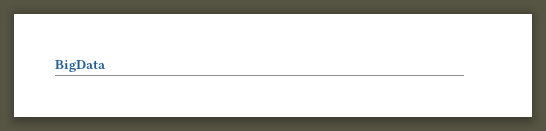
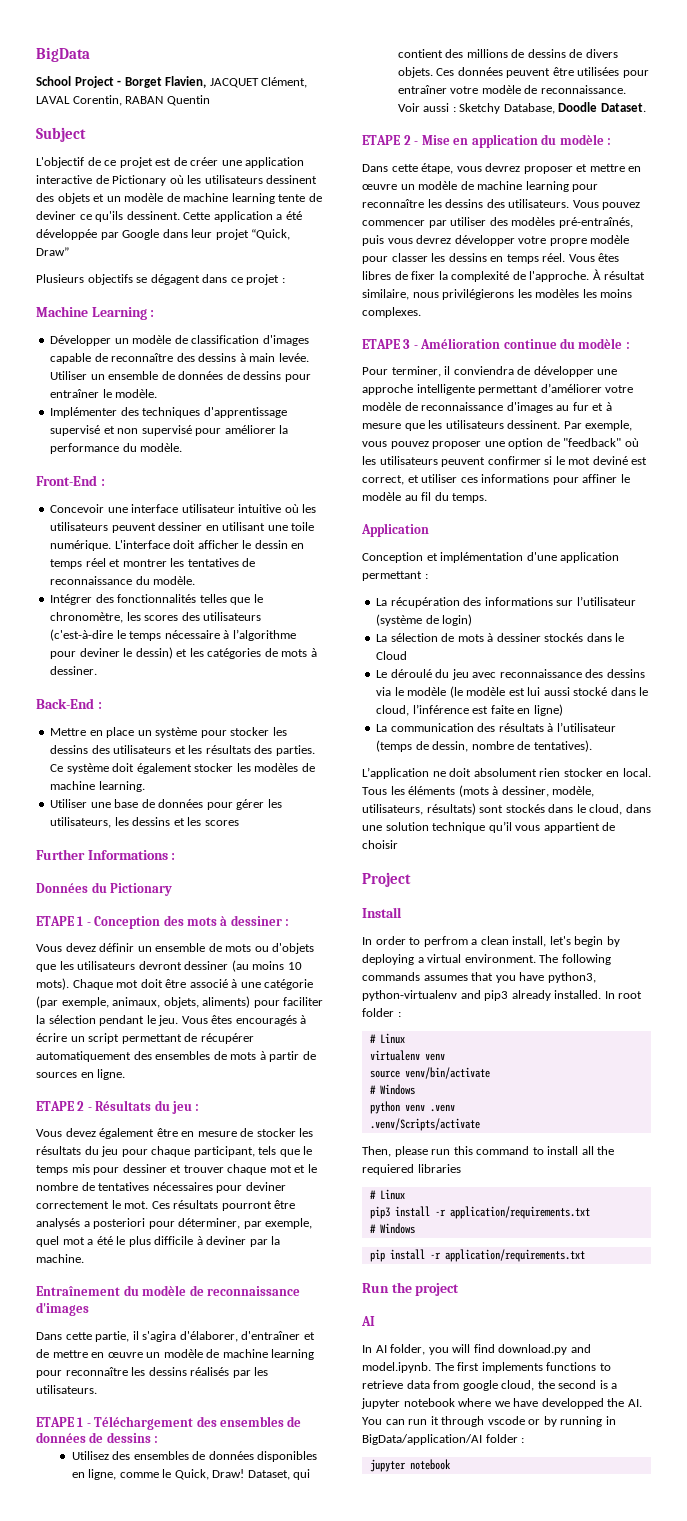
(106, 66) none -> [36,76,308,88] [36,95,210,106] [36,127,86,142] [36,157,305,168] [36,175,318,186] [36,193,322,204] [36,211,302,222] [36,229,291,240] [36,247,69,256] [36,274,285,285] [36,306,155,320] [50,335,309,346] [50,353,309,364] [50,371,311,382] [50,389,158,398] [50,407,287,418] [50,425,289,436] [50,443,183,454] [36,475,105,486] [50,504,317,513] [50,522,315,533] [50,540,305,551] [50,558,256,569] [50,576,196,585] [50,594,263,605] [50,612,262,623] [50,629,296,641] [50,647,317,659] [50,666,98,675] [36,698,102,709] [50,727,287,738] [50,745,315,756] [50,763,315,774] [50,781,145,792] [50,799,282,810] [50,817,239,828] [36,849,176,860] [36,882,173,896] [36,915,289,929] [36,943,315,954] [36,960,302,972] [36,978,314,990] [36,996,324,1008] [36,1015,307,1026] [36,1033,254,1044] [36,1051,316,1062] [36,1069,126,1080] [36,1100,200,1114] [36,1128,314,1139] [36,1146,313,1157] [36,1164,317,1175] [36,1182,286,1193] [36,1200,296,1211] [36,1218,313,1229] [36,1236,281,1247] [36,1254,84,1263] [36,1285,301,1296] [36,1302,89,1316] [36,1331,315,1342] [36,1349,315,1360] [36,1367,269,1378] [36,1385,97,1394] [36,1416,302,1430] [36,1432,159,1443] [71,1451,318,1462] [71,1469,311,1480] [397,49,618,58] [397,67,649,78] [397,85,626,94] [397,102,646,114] [362,134,612,148] [362,163,642,174] [362,181,599,192] [362,199,641,210] [362,217,633,228] [362,235,630,246] [362,253,620,264] [362,269,646,282] [362,289,633,300] [362,307,421,318] [362,338,630,349] [362,366,618,377] [362,383,634,395] [362,402,612,413] [362,420,633,431] [362,438,639,449] [362,456,648,467] [362,474,630,485] [362,492,488,503] [361,523,429,537] [362,552,620,563] [362,571,428,581] [376,596,636,608] [376,614,473,626] [376,633,625,642] [376,651,408,660] [376,669,645,680] [376,686,649,698] [376,704,563,716] [376,722,616,732] [376,740,592,752] [362,767,651,779] [362,785,595,797] [362,803,651,815] [362,821,616,833] [362,840,398,849] [362,872,411,887] [362,907,402,918] [362,936,620,947] [362,954,611,965] [362,972,596,983] [362,990,643,1001] [362,1008,401,1017] [369,1033,405,1044] [369,1050,445,1061] [369,1067,490,1079] [369,1084,415,1095] [369,1101,455,1114] [369,1118,480,1131] [362,1146,615,1157] [362,1164,461,1175] [369,1189,405,1200] [369,1206,590,1219] [369,1223,415,1234] [369,1249,585,1262] [362,1282,460,1296] [361,1316,375,1326] [362,1344,591,1355] [362,1362,611,1373] [362,1380,618,1391] [361,1398,642,1409] [362,1416,616,1427] [362,1434,525,1445] [369,1459,451,1472] // School Project - Borget Flavien, JACQUET Clément, LAVAL Corentin, RABAN Quentin // Subject // L'objectif de ce projet est de créer une application interactive de Pictionary où les utilisateurs dessinent des objets et un modèle de machine learning tente de deviner ce qu'ils dessinent. Cette application a été développée par Google dans leur projet “Quick, Draw” // Plusieurs objectifs se dégagent dans ce projet : // Machine Learning : // Développer un modèle de classification d'images capable de reconnaître des dessins à main levée. Utiliser un ensemble de données de dessins pour entraîner le modèle. // Implémenter des techniques d'apprentissage supervisé et non supervisé pour améliorer la performance du modèle. // Front-End : // Concevoir une interface utilisateur intuitive où les utilisateurs peuvent dessiner en utilisant une toile numérique. L'interface doit afficher le dessin en temps réel et montrer les tentatives de reconnaissance du modèle. // Intégrer des fonctionnalités telles que le chronomètre, les scores des utilisateurs (c'est-à-dire le temps nécessaire à l’algorithme pour deviner le dessin) et les catégories de mots à dessiner. // Back-End : // Mettre en place un système pour stocker les dessins des utilisateurs et les résultats des parties. Ce système doit également stocker les modèles de machine learning. // Utiliser une base de données pour gérer les utilisateurs, les dessins et les scores // Further Informations : // Données du Pictionary // ETAPE 1 - Conception des mots à dessiner : // Vous devez définir un ensemble de mots ou d'objets que les utilisateurs devront dessiner (au moins 10 mots). Chaque mot doit être associé à une catégorie (par exemple, animaux, objets, aliments) pour faciliter la sélection pendant le jeu. Vous êtes encouragés à écrire un script permettant de récupérer automatiquement des ensembles de mots à partir de sources en ligne. // ETAPE 2 - Résultats du jeu : // Vous devez également être en mesure de stocker les résultats du jeu pour chaque participant, tels que le temps mis pour dessiner et trouver chaque mot et le nombre de tentatives nécessaires pour deviner correctement le mot. Ces résultats pourront être analysés a posteriori pour déterminer, par exemple, quel mot a été le plus difficile à deviner par la machine. // Entraînement du modèle de reconnaissance d'images // Dans cette partie, il s'agira d'élaborer, d'entraîner et de mettre en œuvre un modèle de machine learning pour reconnaître les dessins réalisés par les utilisateurs. // ETAPE 1 - Téléchargement des ensembles de données de dessins : // Utilisez des ensembles de données disponibles en ligne, comme le Quick, Draw! Dataset, qui contient des millions de dessins de divers objets. Ces données peuvent être utilisées pour entraîner votre modèle de reconnaissance. Voir aussi : Sketchy Database, Doodle Dataset. // ETAPE 2 - Mise en application du modèle : // Dans cette étape, vous devrez proposer et mettre en œuvre un modèle de machine learning pour reconnaître les dessins des utilisateurs. Vous pouvez commencer par utiliser des modèles pré-entraînés, puis vous devrez développer votre propre modèle pour classer les dessins en temps réel. Vous êtes libres de fixer la complexité de l'approche. À résultat similaire, nous privilégierons les modèles les moins complexes. // ETAPE 3 - Amélioration continue du modèle : // Pour terminer, il conviendra de développer une approche intelligente permettant d’améliorer votre modèle de reconnaissance d'images au fur et à mesure que les utilisateurs dessinent. Par exemple, vous pouvez proposer une option de "feedback" où les utilisateurs peuvent confirmer si le mot deviné est correct, et utiliser ces informations pour affiner le modèle au fil du temps. // Application // Conception et implémentation d'une application permettant : // La récupération des informations sur l’utilisateur (système de login) // La sélection de mots à dessiner stockés dans le Cloud // Le déroulé du jeu avec reconnaissance des dessins via le modèle (le modèle est lui aussi stocké dans le cloud, l’inférence est faite en ligne) // La communication des résultats à l’utilisateur (temps de dessin, nombre de tentatives). // L’application ne doit absolument rien stocker en local. Tous les éléments (mots à dessiner, modèle, utilisateurs, résultats) sont stockés dans le cloud, dans une solution technique qu’il vous appartient de choisir // Project // Install // In order to perfrom a clean install, let's begin by deploying a virtual environment. The following commands assumes that you have python3, python-virtualenv and pip3 already installed. In root folder : // # Linux // virtualenv venv // source venv/bin/activate // # Windows // python venv .venv // .venv/Scripts/activate // Then, please run this command to install all the requiered libraries // # Linux // pip3 install -r application/requirements.txt // # Windows // pip install -r application/requirements.txt // Run the project // AI // In AI folder, you will find download.py and model.ipynb. The first implements functions to retrieve data from google cloud, the second is a jupyter notebook where we have developped the AI. You can run it through vscode or by running in BigData/application/AI folder : // jupyter notebook

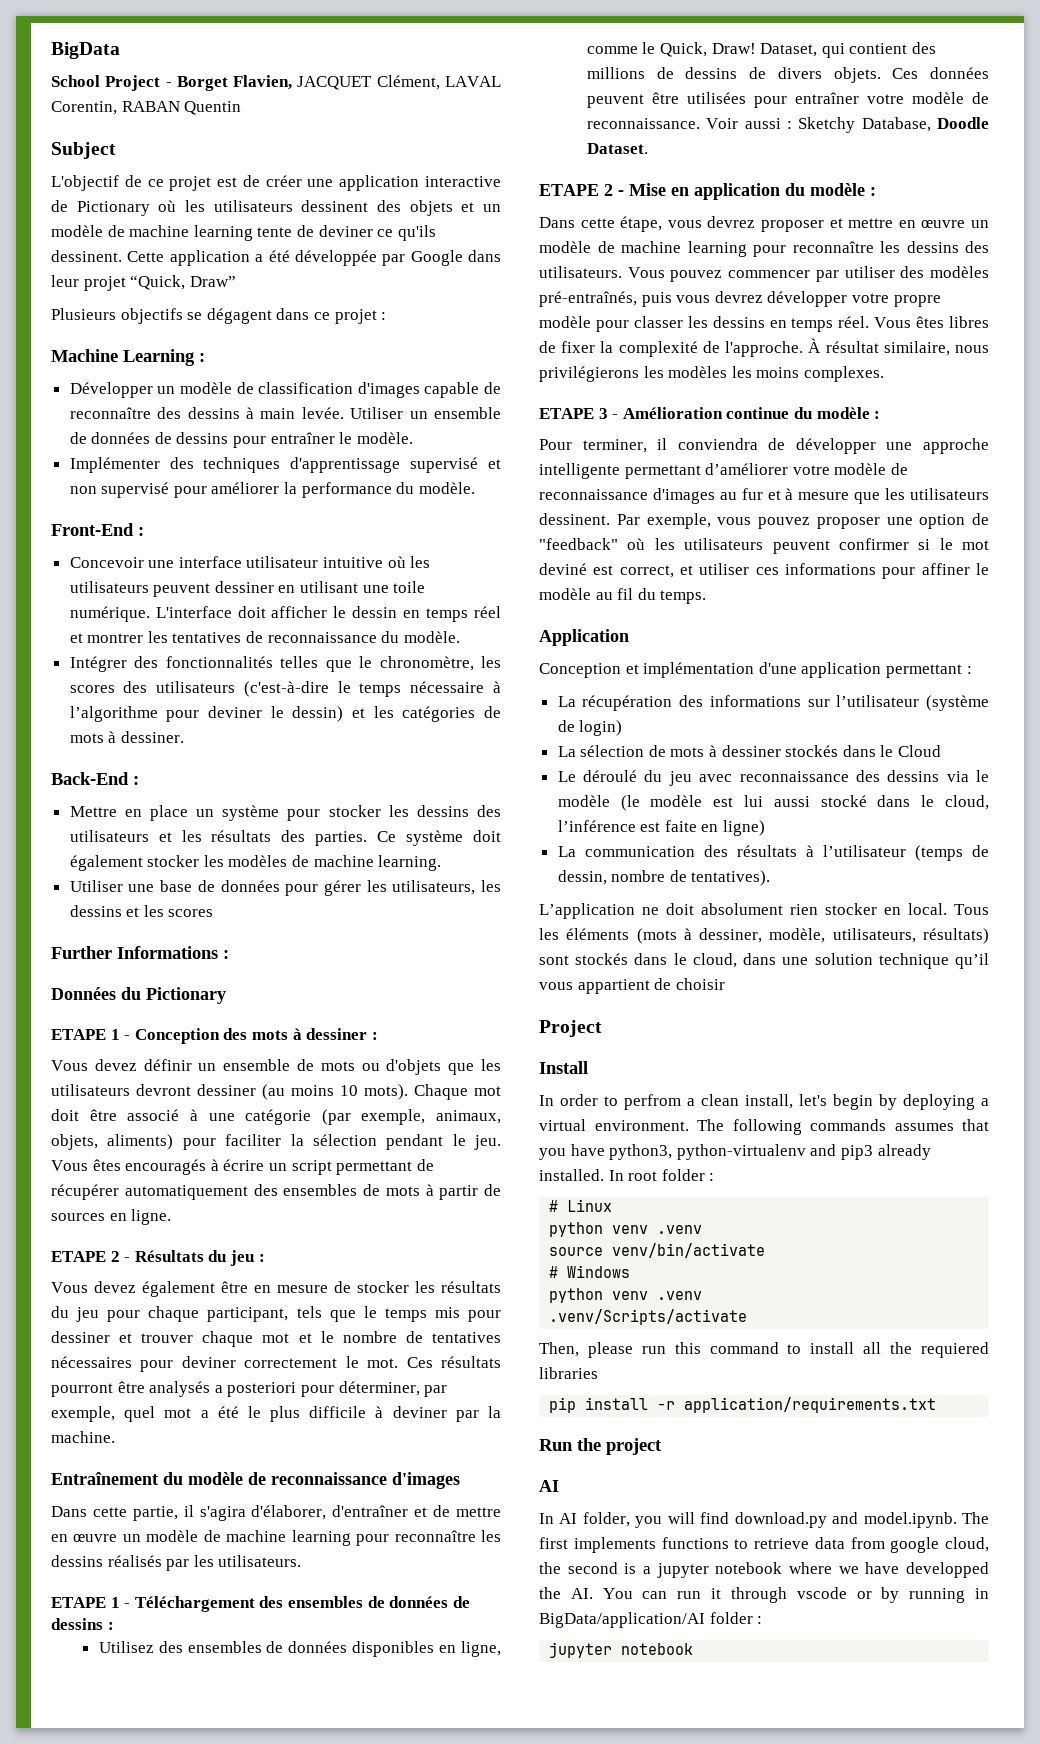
[369,1050,445,1061] virtualenv venv -> [549,1222,703,1237] python venv .venv
[369,1189,405,1200] [369,1206,590,1219] [369,1223,415,1234] // # Linux // pip3 install -r application/requirements.txt // # Windows -> (598, 1373) none

